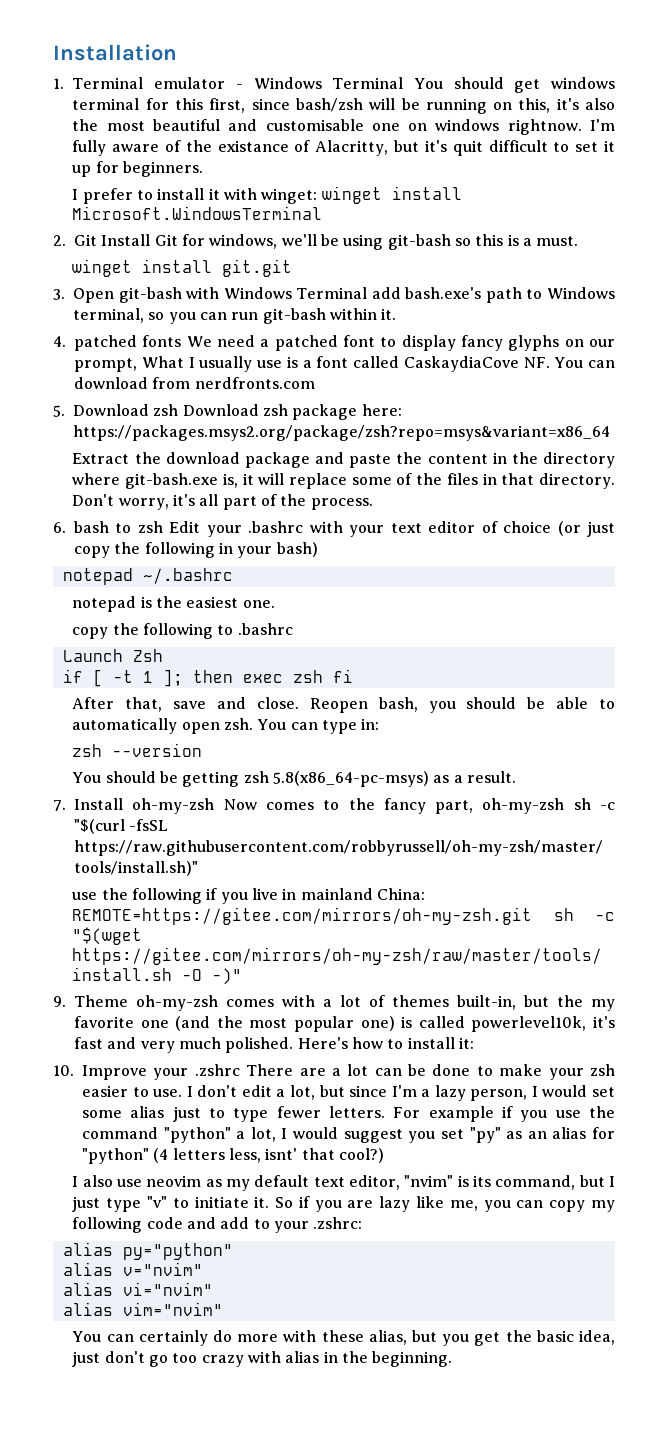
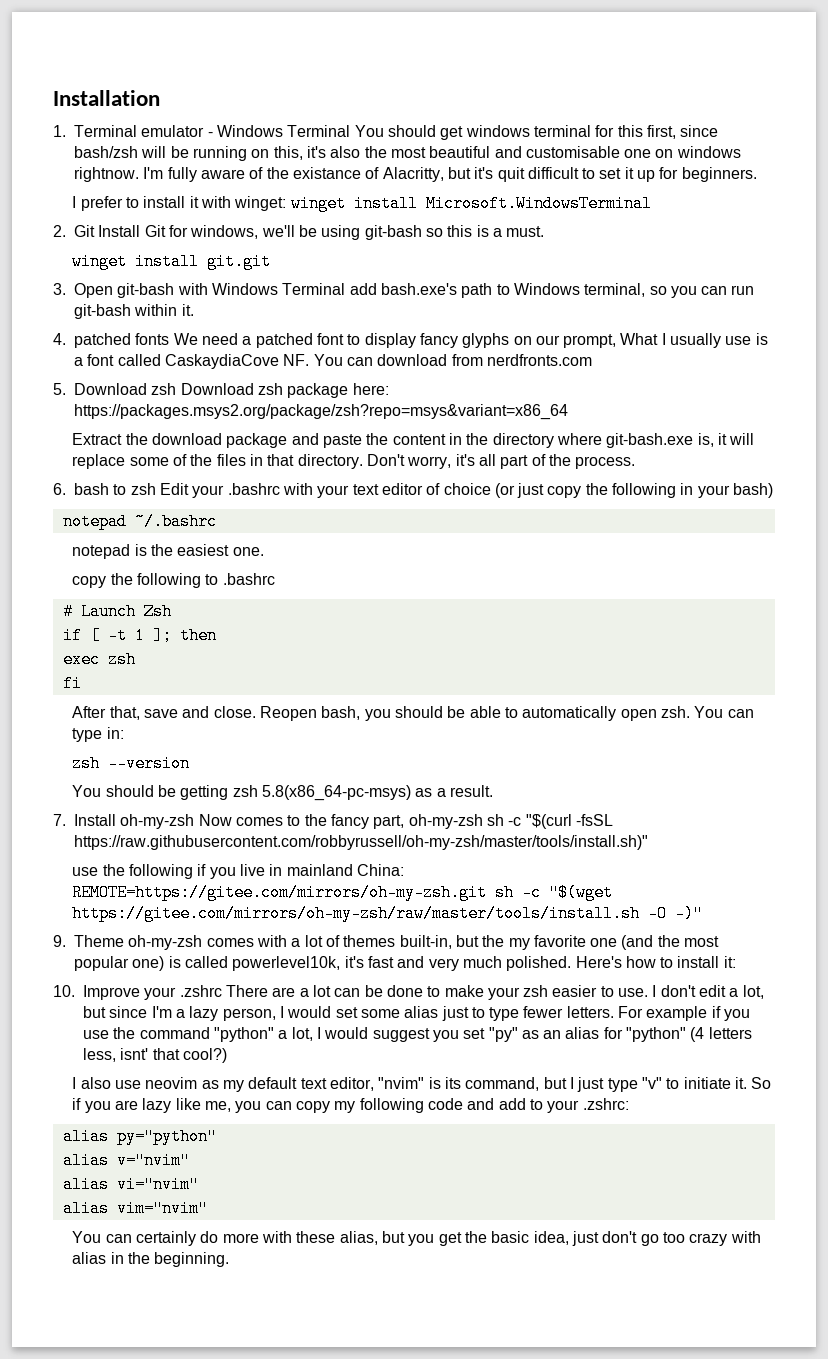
(293, 629) none -> [62,603,73,620] #
(233, 676) none -> (217, 635) //
(323, 676) none -> (136, 659) //

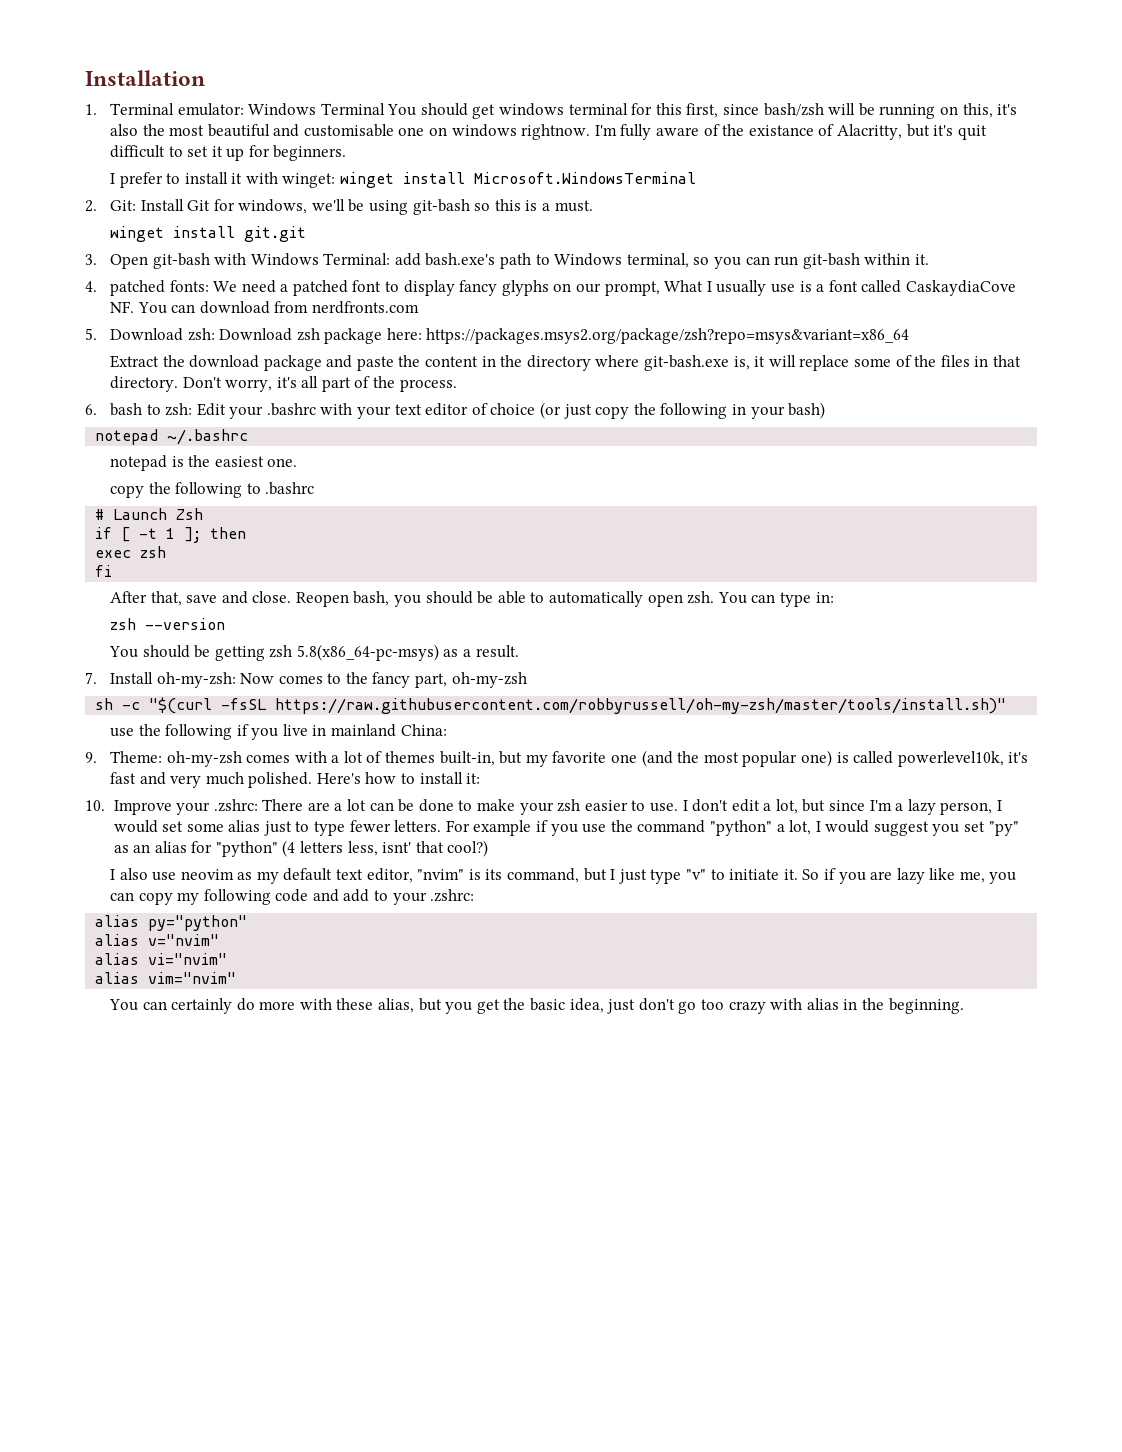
[141,125,213,137] emulator - -> [177,103,244,116] emulator:
[74,225,95,237] Git -> [109,200,136,211] Git:
[282,283,346,295] Terminal -> [323,253,391,265] Terminal:
[135,333,170,345] fonts -> [169,280,209,292] fonts:
[151,383,177,395] zsh -> [187,328,215,341] zsh:
[130,483,156,495] zsh -> [165,403,193,416] zsh:
[120,814,195,829] oh-my-zsh -> [156,672,236,688] oh-my-zsh:
(483, 821) none -> (527, 680) //
[72,884,614,901] [72,905,704,922] REMOTE=https://gitee.com/mirrors/oh-my-zsh.git sh -c "$(wget https://gitee.com/mirrors/oh-my-zsh/raw/master/tools/install.sh -O -)" -> (447, 730) none
[74,935,124,947] Theme -> [109,751,162,763] Theme:
[482,935,505,947] the -> (523, 757) none
[179,985,222,997] .zshrc -> [213,799,258,812] .zshrc:

